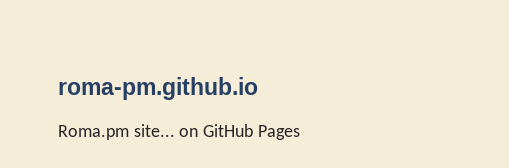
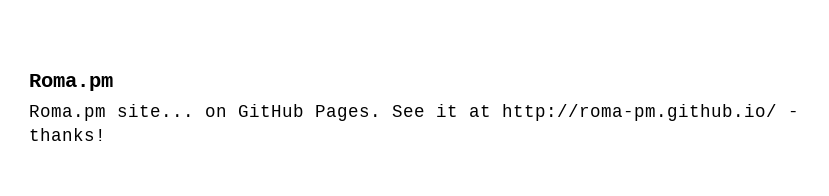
[58,77,258,100] roma-pm.github.io -> [29,74,113,91] Roma.pm
[257,125,300,140] Pages -> [315,104,799,121] [29,128,106,141] Pages. See it at http://roma-pm.github.io/ - thanks!

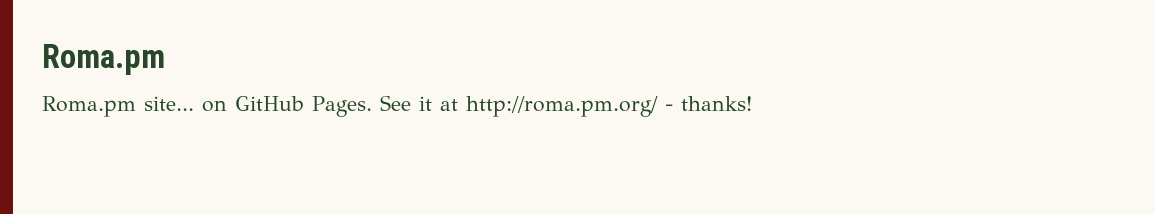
[502,104,777,121] http://roma-pm.github.io/ -> [465,96,658,117] http://roma.pm.org/

